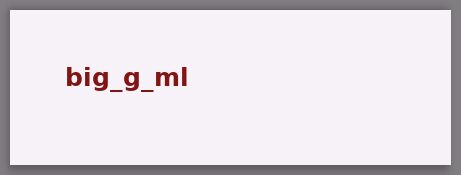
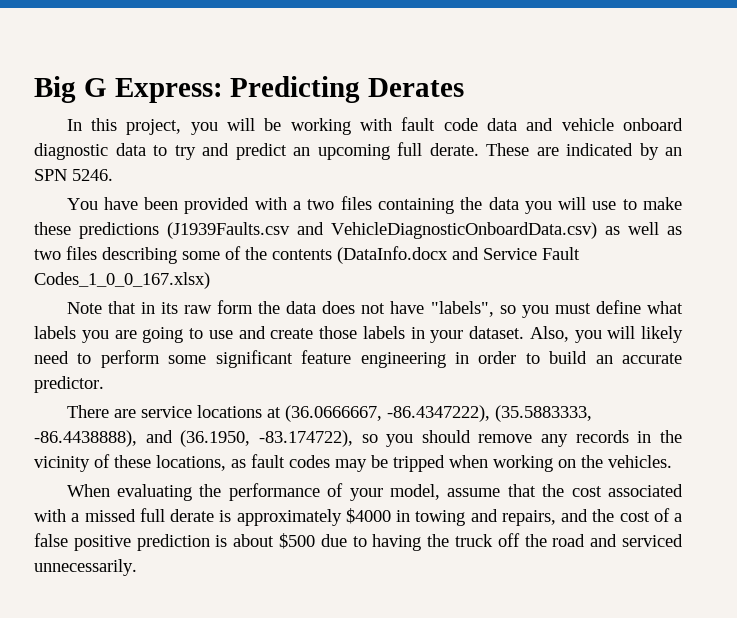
[65,67,189,92] big_g_ml -> [34,76,465,103] [66,117,683,135] [34,142,682,160] [34,169,113,181] [66,196,683,214] [34,222,682,239] [34,246,580,264] [34,272,210,289] [66,300,683,318] [34,326,683,343] [34,350,682,368] [34,376,104,393] [66,405,592,422] [34,430,682,447] [34,454,672,472] [66,483,683,501] [34,508,682,526] [34,533,683,551] [34,559,137,576] Big G Express: Predicting Derates // In this project, you will be working with fault code data and vehicle onboard diagnostic data to try and predict an upcoming full derate. These are indicated by an SPN 5246. // You have been provided with a two files containing the data you will use to make these predictions (J1939Faults.csv and VehicleDiagnosticOnboardData.csv) as well as two files describing some of the contents (DataInfo.docx and Service Fault Codes_1_0_0_167.xlsx) // Note that in its raw form the data does not have "labels", so you must define what labels you are going to use and create those labels in your dataset. Also, you will likely need to perform some significant feature engineering in order to build an accurate predictor. // There are service locations at (36.0666667, -86.4347222), (35.5883333, -86.4438888), and (36.1950, -83.174722), so you should remove any records in the vicinity of these locations, as fault codes may be tripped when working on the vehicles. // When evaluating the performance of your model, assume that the cost associated with a missed full derate is approximately $4000 in towing and repairs, and the cost of a false positive prediction is about $500 due to having the truck off the road and serviced unnecessarily.

